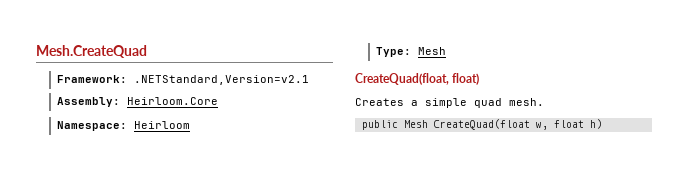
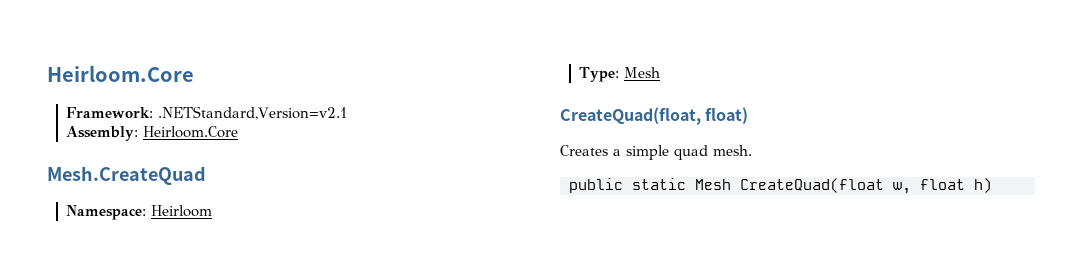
[36,45,147,58] Mesh.CreateQuad -> [47,65,194,82] Heirloom.Core
(218, 101) none -> [47,166,206,185] // Mesh.CreateQuad
(398, 125) none -> [632,178,686,190] static

